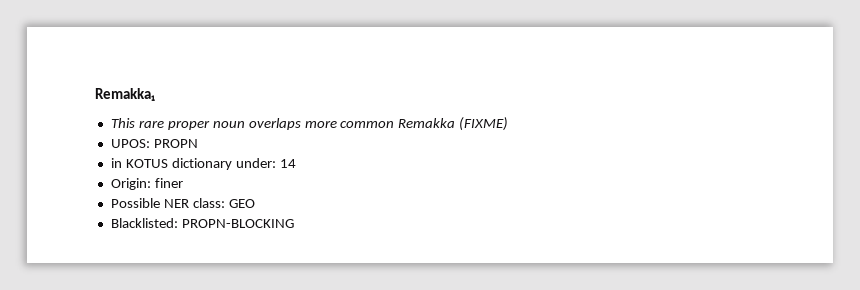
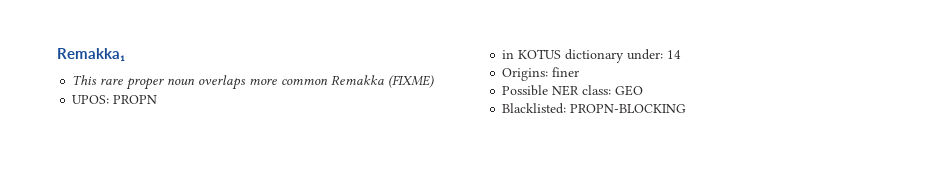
[110,178,151,190] Origin: -> [502,68,549,81] Origins:

